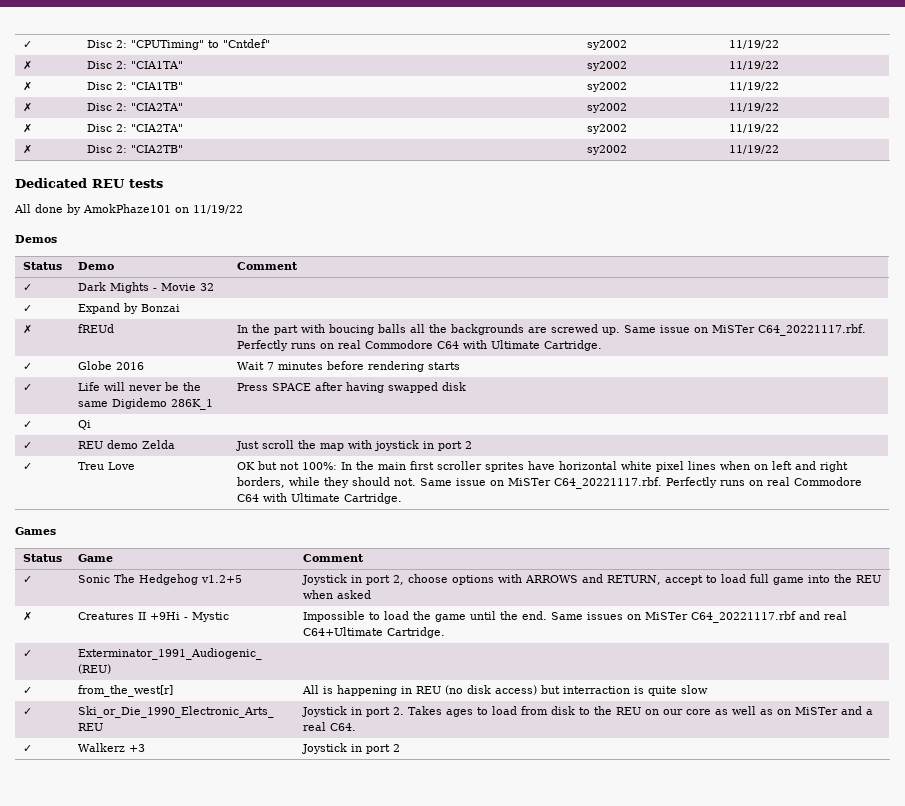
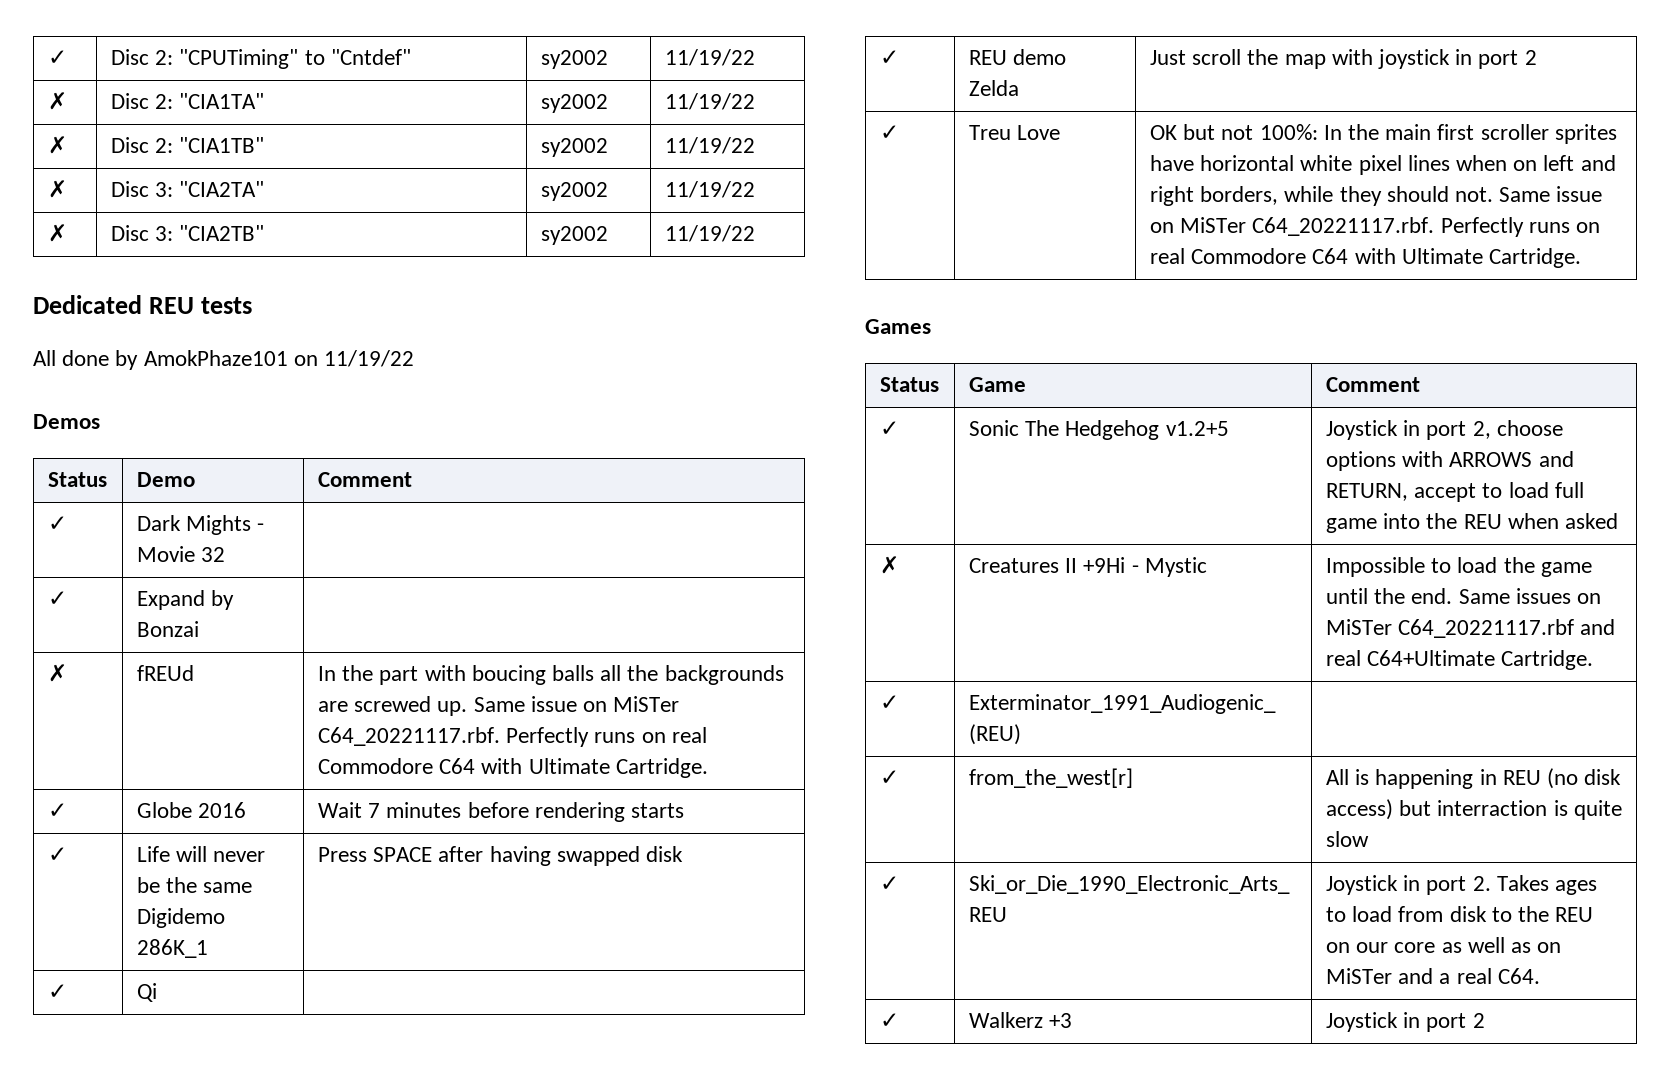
[115,103,183,111] [586,103,627,113] [728,103,779,112] [22,123,32,133] [86,124,183,132] [586,124,627,134] [728,124,779,133] [22,144,32,154] [86,145,127,153] 2: "CIA2TA" | sy2002 | 11/19/22 // ✗ | Disc 2: "CIA2TA" | sy2002 | 11/19/22 // ✗ | Disc 2: -> [155,181,265,197] [540,182,608,201] [664,181,755,198] [47,224,67,242] [110,225,174,241] 3: "CIA2TA" | sy2002 | 11/19/22 // ✗ | Disc 3:

